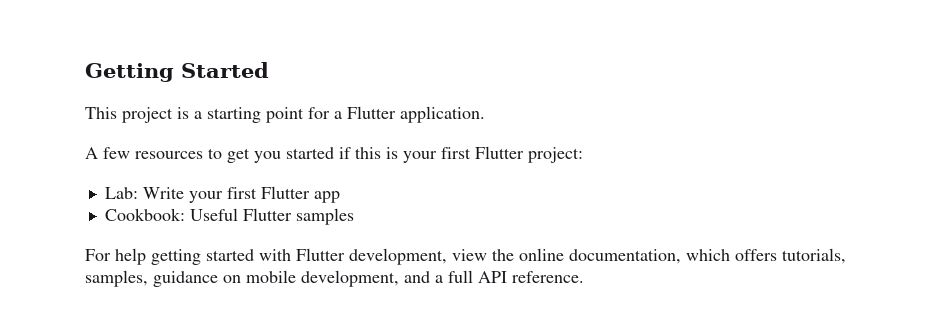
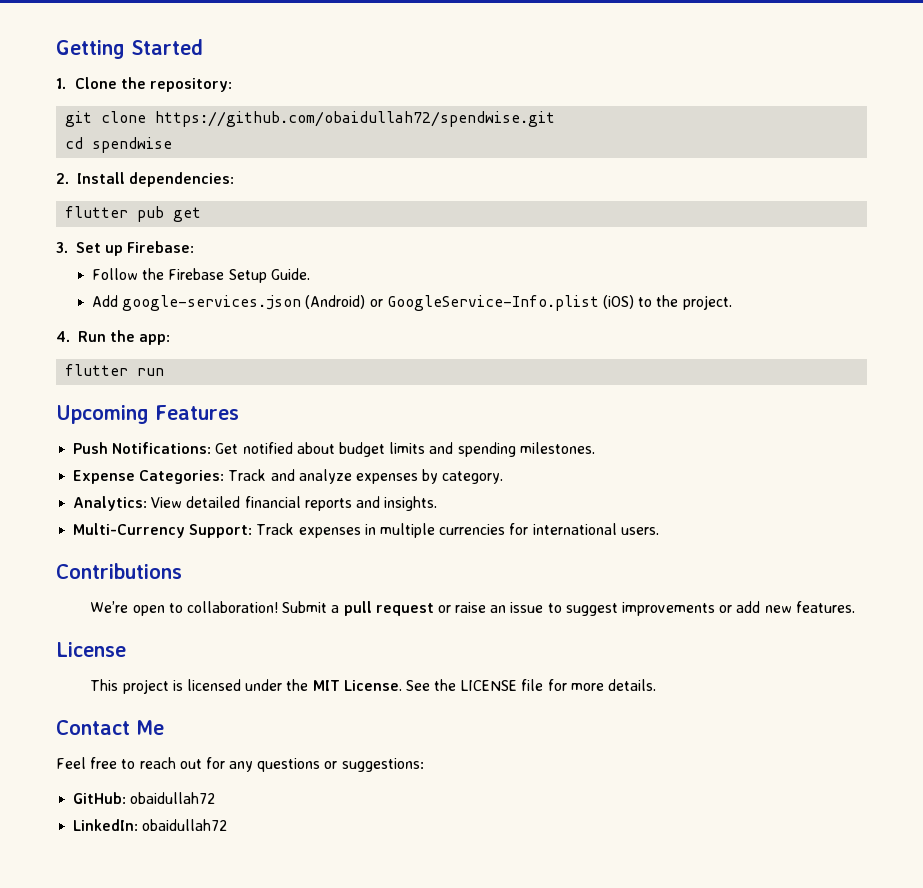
[85,106,485,123] [85,146,583,163] [104,186,340,203] [104,208,354,225] [85,248,846,265] [85,270,584,287] This project is a starting point for a Flutter application. // A few resources to get you started if this is your first Flutter project: // Lab: Write your first Flutter app // Cookbook: Useful Flutter samples // For help getting started with Flutter development, view the online documentation, which offers tutorials, samples, guidance on mobile development, and a full API reference. -> [56,77,233,92] [65,111,556,127] [65,137,173,153] [56,172,234,187] [65,206,202,222] [56,241,195,256] [92,268,310,283] [92,295,732,311] [56,330,171,345] [65,364,165,376] [56,405,239,424] [73,442,595,457] [73,469,504,484] [73,496,438,511] [73,523,659,538] [56,563,182,579] [90,601,855,616] [56,642,126,657] [90,679,657,694] [56,720,164,735] [56,757,424,772] [73,792,216,804] [73,819,228,831] 1. Clone the repository: // git clone https://github.com/obaidullah72/spendwise.git // cd spendwise // 2. Install dependencies: // flutter pub get // 3. Set up Firebase: // Follow the Firebase Setup Guide. // Add google-services.json (Android) or GoogleService-Info.plist (iOS) to the project. // 4. Run the app: // flutter run // Upcoming Features // Push Notifications: Get notified about budget limits and spending milestones. // Expense Categories: Track and analyze expenses by category. // Analytics: View detailed financial reports and insights. // Multi-Currency Support: Track expenses in multiple currencies for international users. // Contributions // We’re open to collaboration! Submit a pull request or raise an issue to suggest improvements or add new features. // License // This project is licensed under the MIT License. See the LICENSE file for more details. // Contact Me // Feel free to reach out for any questions or suggestions: // GitHub: obaidullah72 // LinkedIn: obaidullah72

